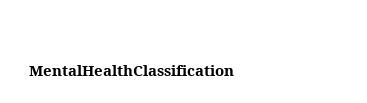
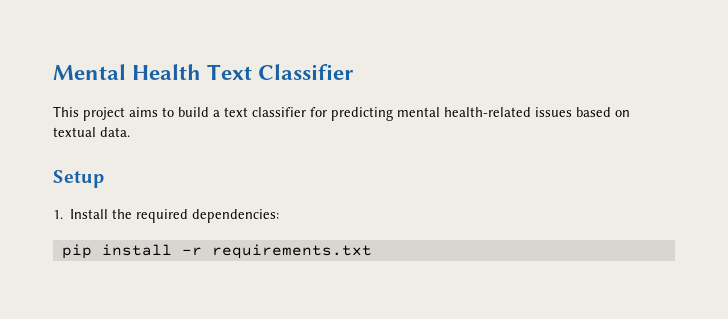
[29,65,234,76] MentalHealthClassification -> [53,64,355,80] [53,106,630,121] [53,127,130,137] [53,170,104,188] [53,209,280,223] [61,244,372,259] Mental Health Text Classifier // This project aims to build a text classifier for predicting mental health-related issues based on textual data. // Setup // 1. Install the required dependencies: // pip install -r requirements.txt

